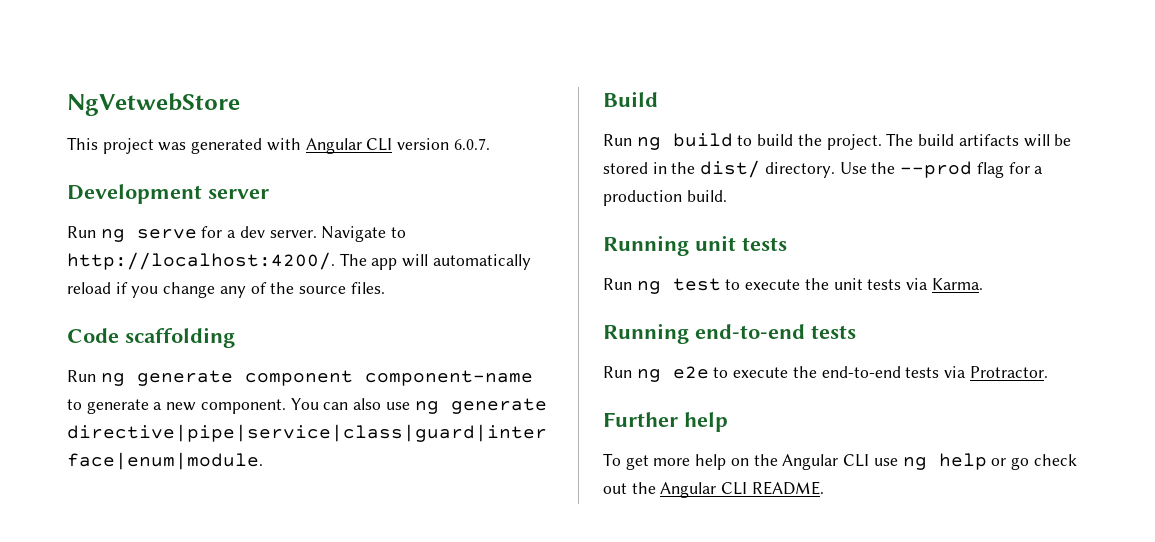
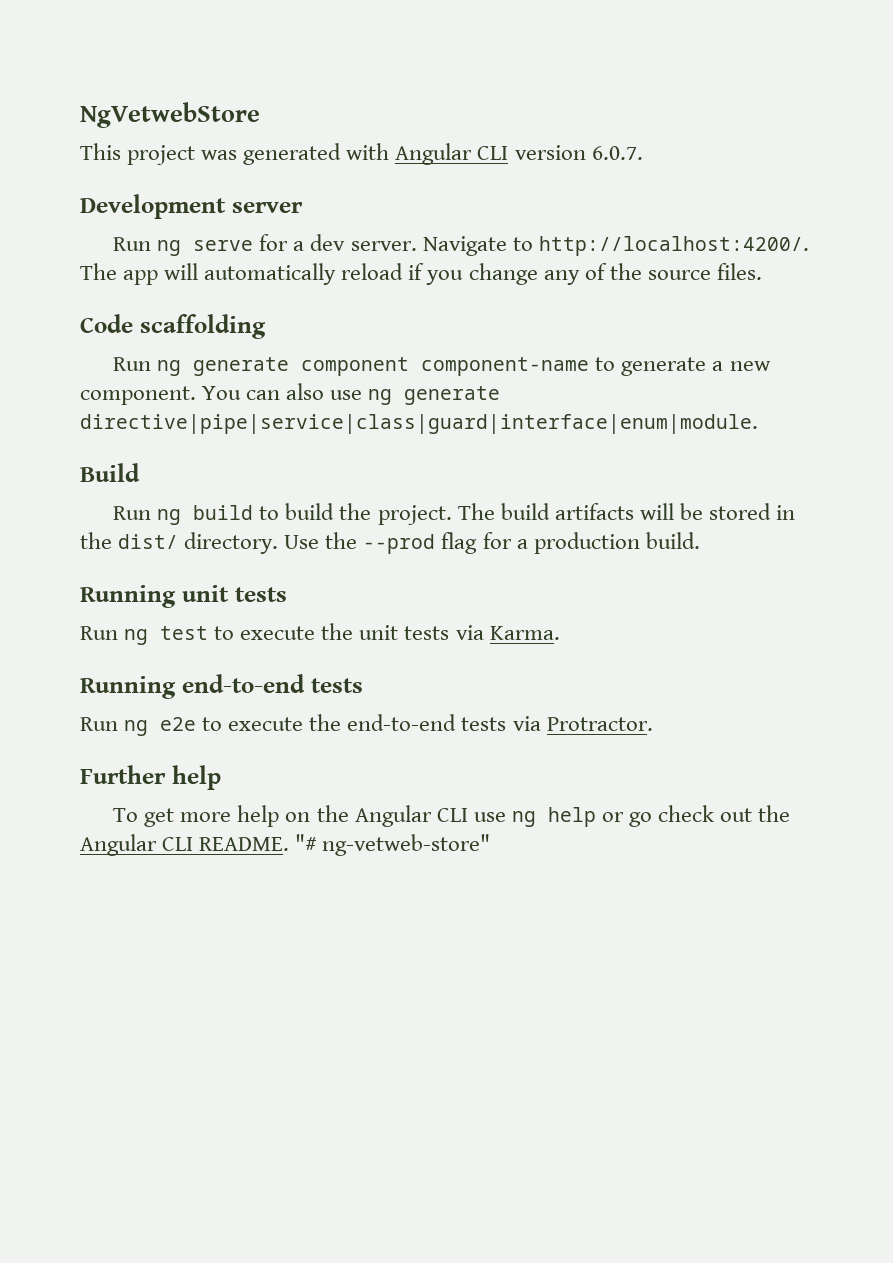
(824, 488) none -> [295,834,491,856] "# ng-vetweb-store"

